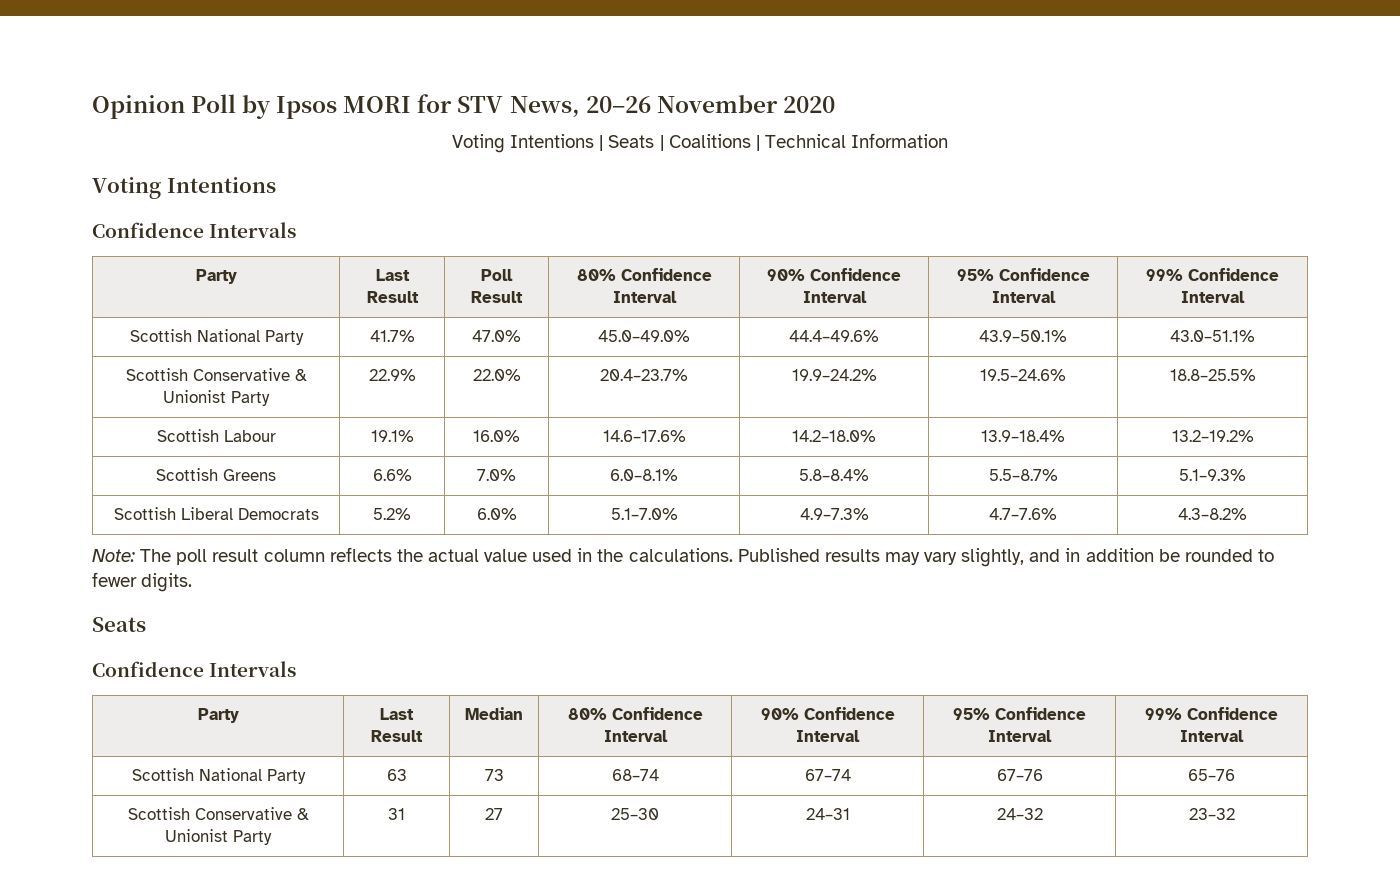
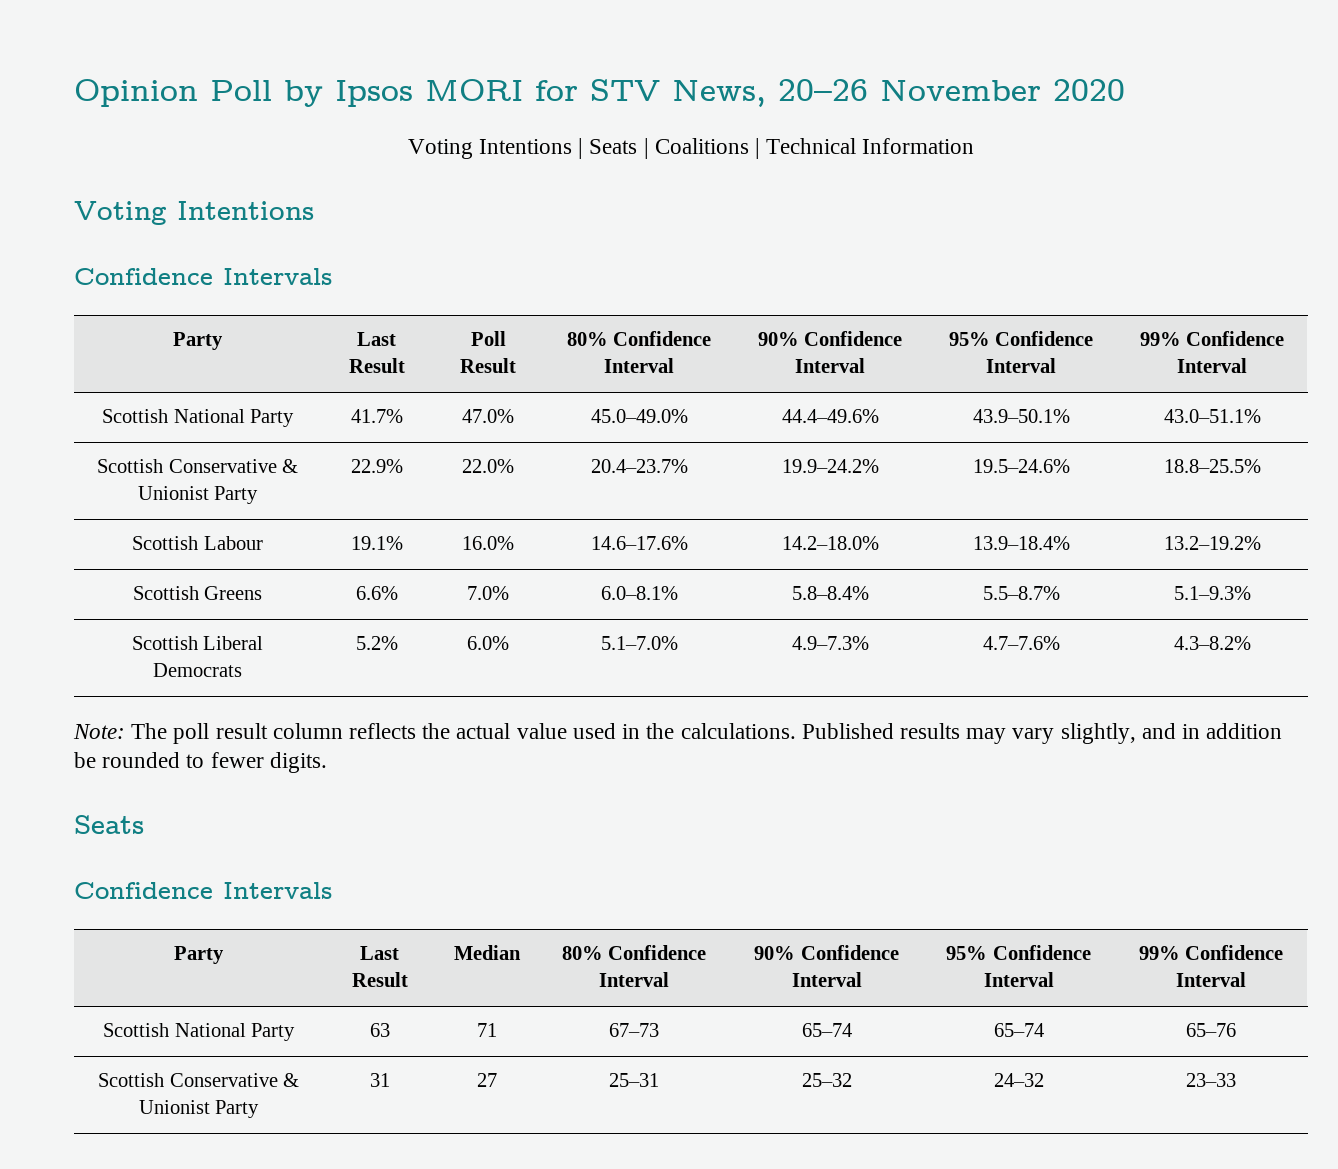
[484,769,504,781] [611,769,659,781] [804,769,851,781] [996,769,1043,781] 73 | 68–74 | 67–74 | 67–76 -> [477,1023,497,1037] [609,1023,659,1037] [801,1023,852,1037] [993,1023,1044,1037] 71 | 67–73 | 65–74 | 65–74
[611,808,659,820] [805,808,850,820] 25–30 | 24–31 -> [609,1073,659,1087] [801,1073,852,1087] 25–31 | 25–32
[1188,808,1235,820] 23–32 -> [1186,1073,1236,1087] 23–33

